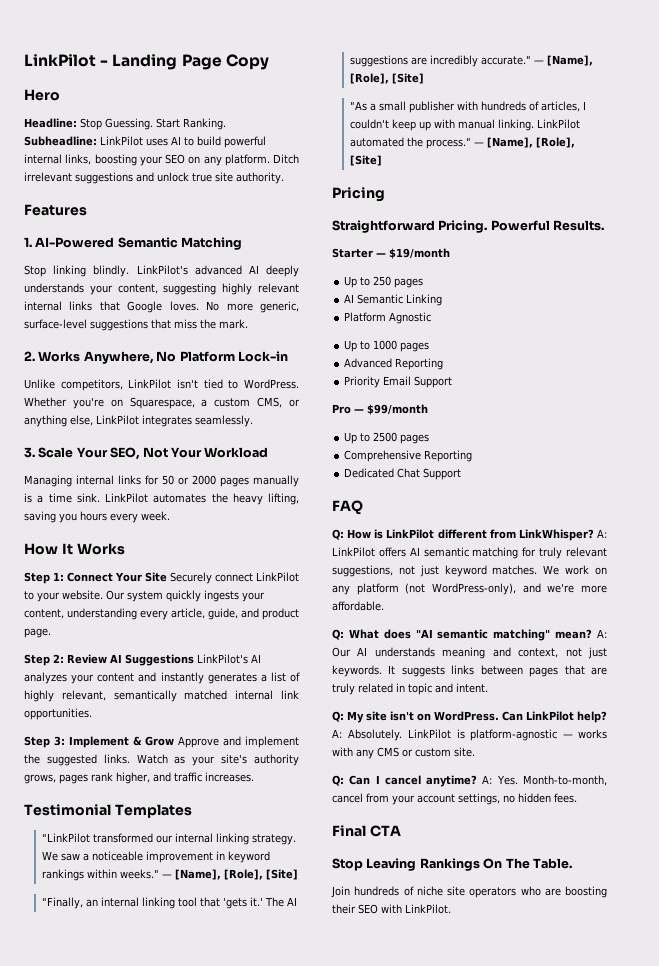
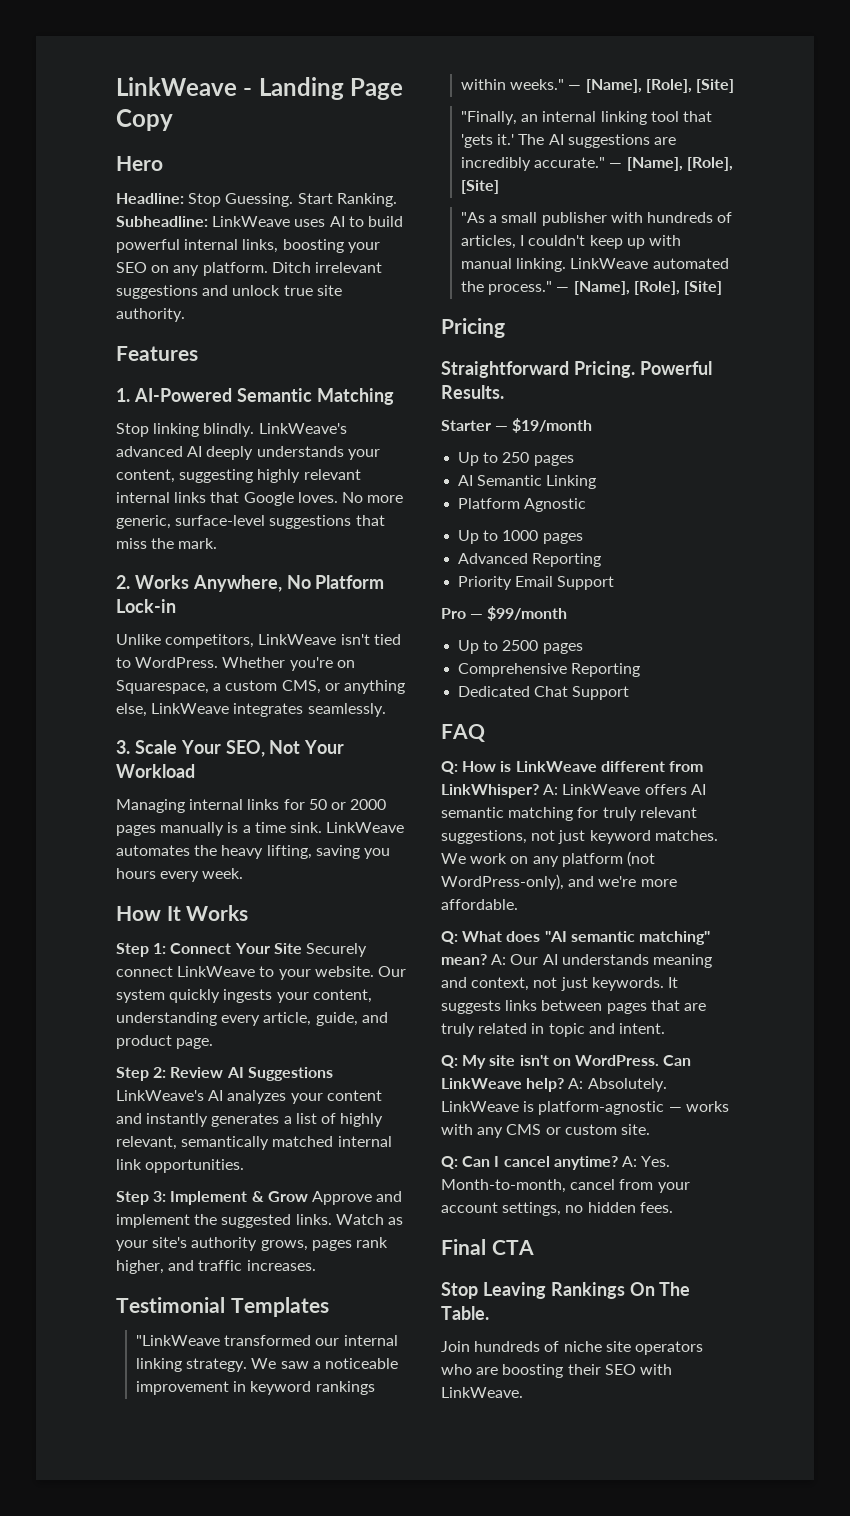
[24,54,96,67] LinkPilot -> [116,77,237,96] LinkWeave
[100,136,143,146] LinkPilot -> [212,216,291,227] LinkWeave
[136,265,188,275] LinkPilot's -> [258,423,347,434] LinkWeave's
[128,379,172,389] LinkPilot -> [258,634,337,645] LinkWeave
[96,415,139,425] LinkPilot -> [151,703,230,714] LinkWeave
[105,493,148,503] LinkPilot -> [326,822,405,833] LinkWeave
[256,572,299,582] LinkPilot -> [177,966,256,977] LinkWeave
[197,654,248,664] LinkPilot's -> [116,1090,204,1101] LinkWeave's
[42,833,91,843] "LinkPilot -> [135,1335,220,1346] "LinkWeave
[537,119,581,129] LinkPilot -> [570,258,649,269] LinkWeave
[386,529,435,539] LinkPilot -> [515,761,597,772] LinkWeave
[332,547,375,557] LinkPilot -> [562,784,641,795] LinkWeave
[526,711,574,721] LinkPilot -> [441,1078,522,1089] LinkWeave
[407,729,451,739] LinkPilot -> [441,1101,519,1112] LinkWeave
[405,904,451,914] LinkPilot. -> [441,1387,523,1398] LinkWeave.

